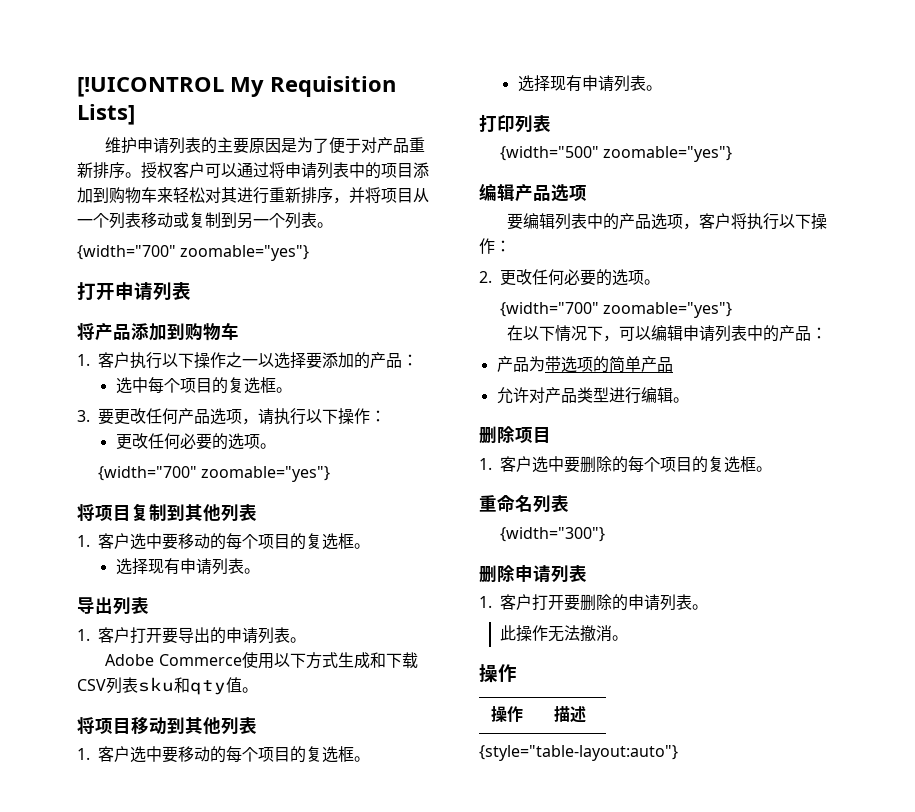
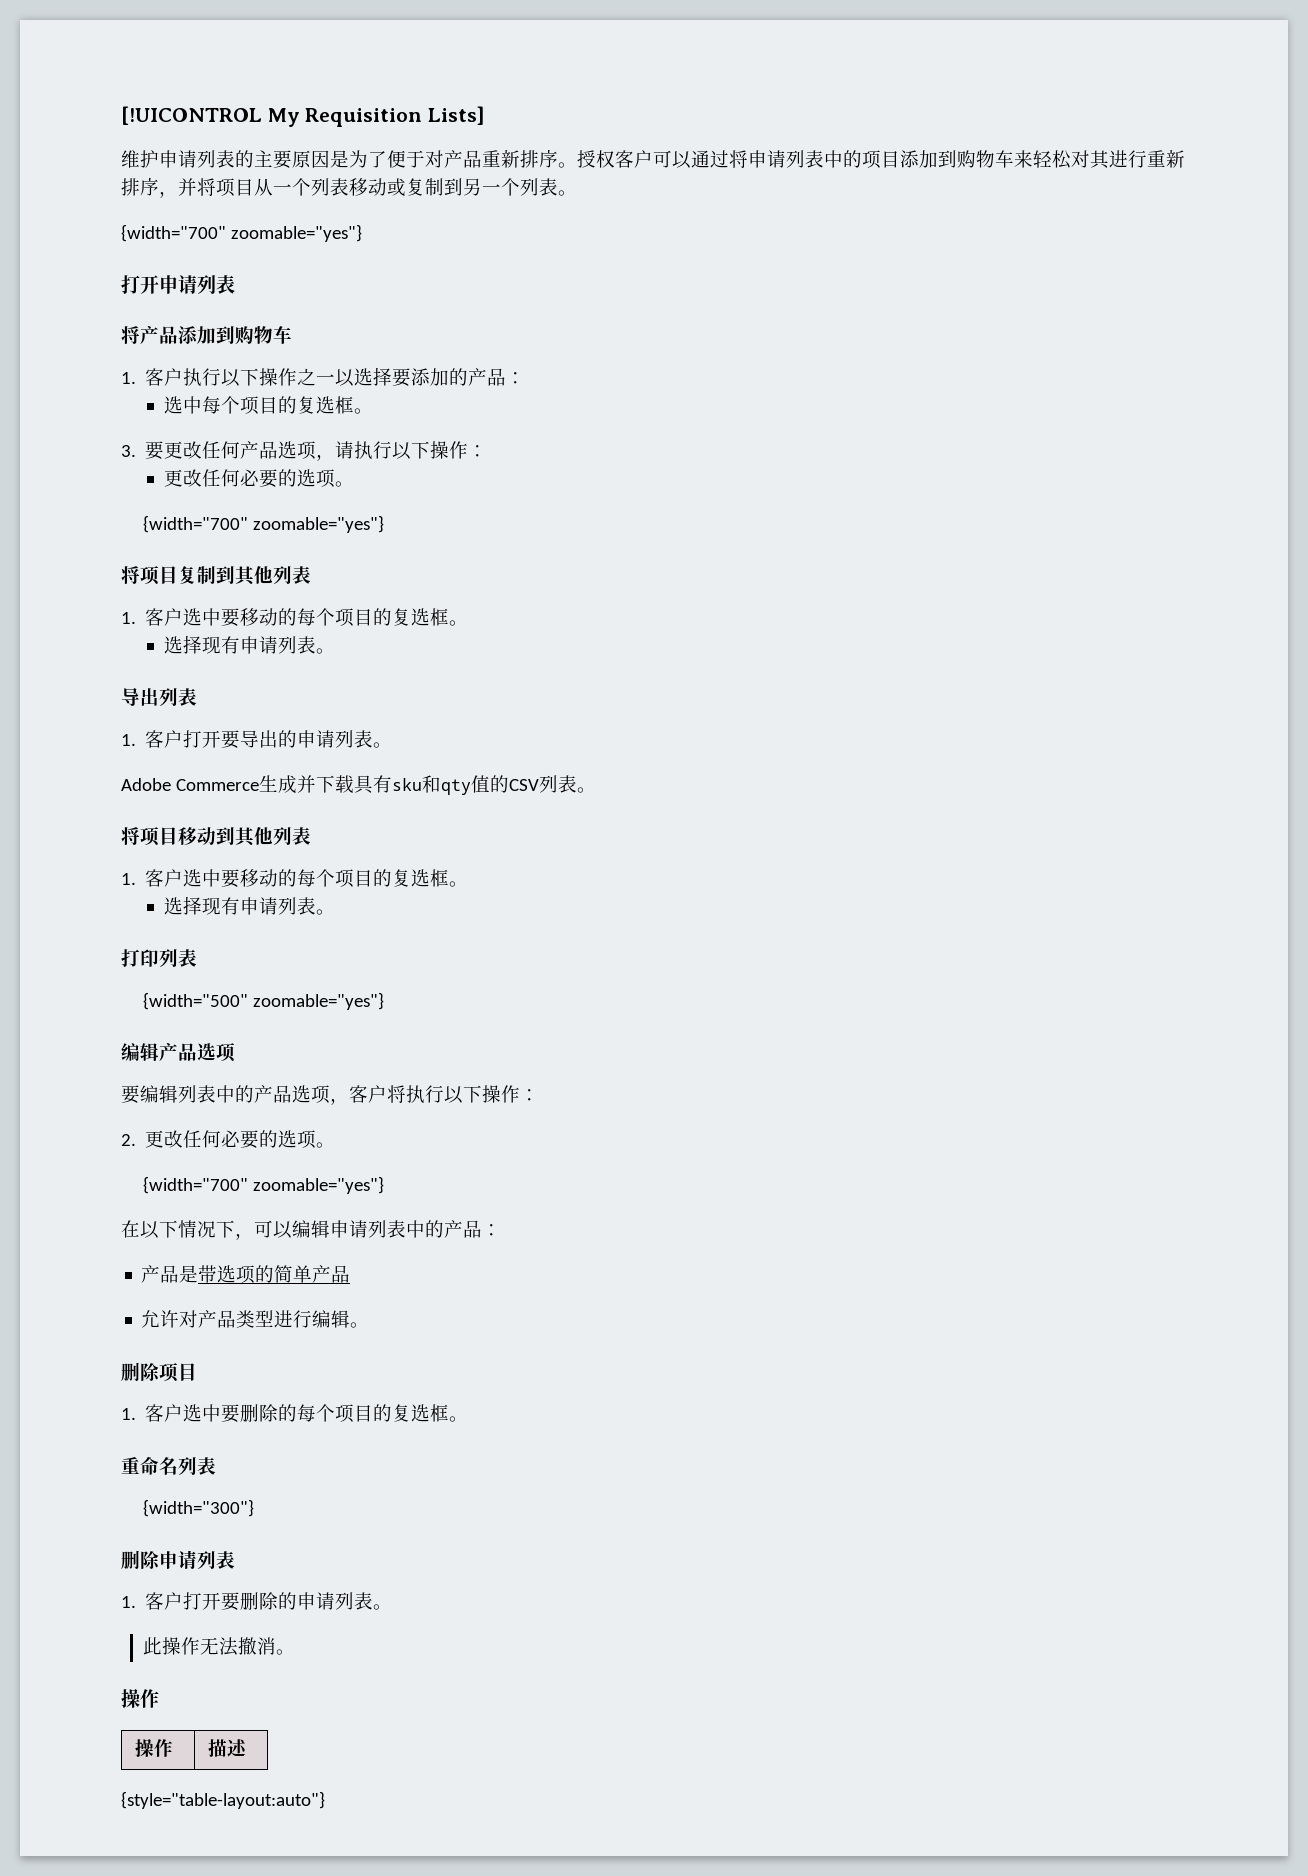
[241,652,418,669] [77,677,138,694] 使用以下方式生成和下载CSV列表 -> [258,775,392,794] 生成并下载具有
(242, 685) none -> [489,775,577,793] 的CSV列表
[528,356,545,372] 为 -> [179,1265,199,1283] 是

